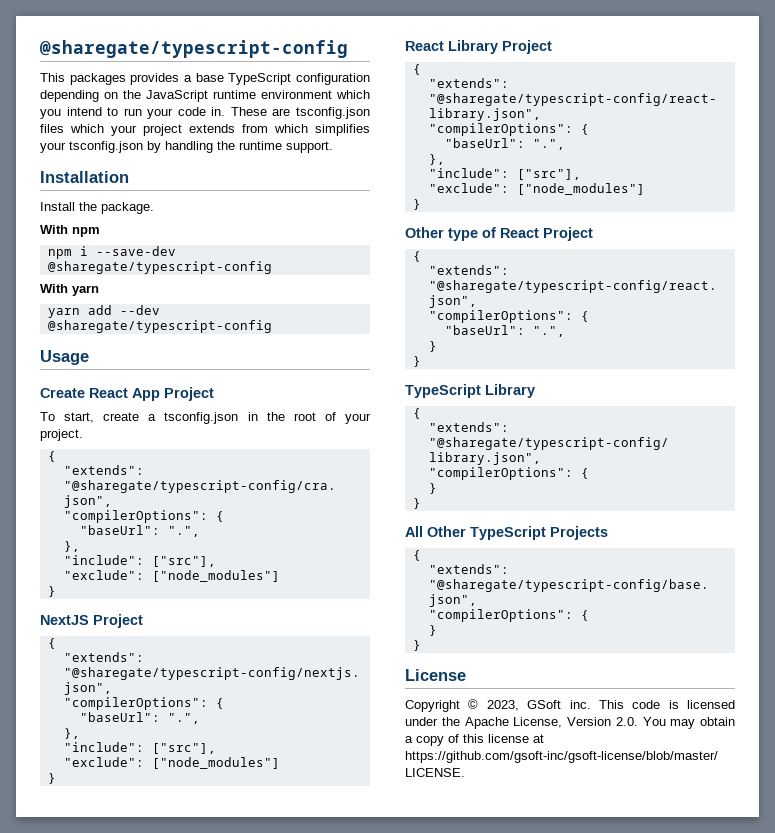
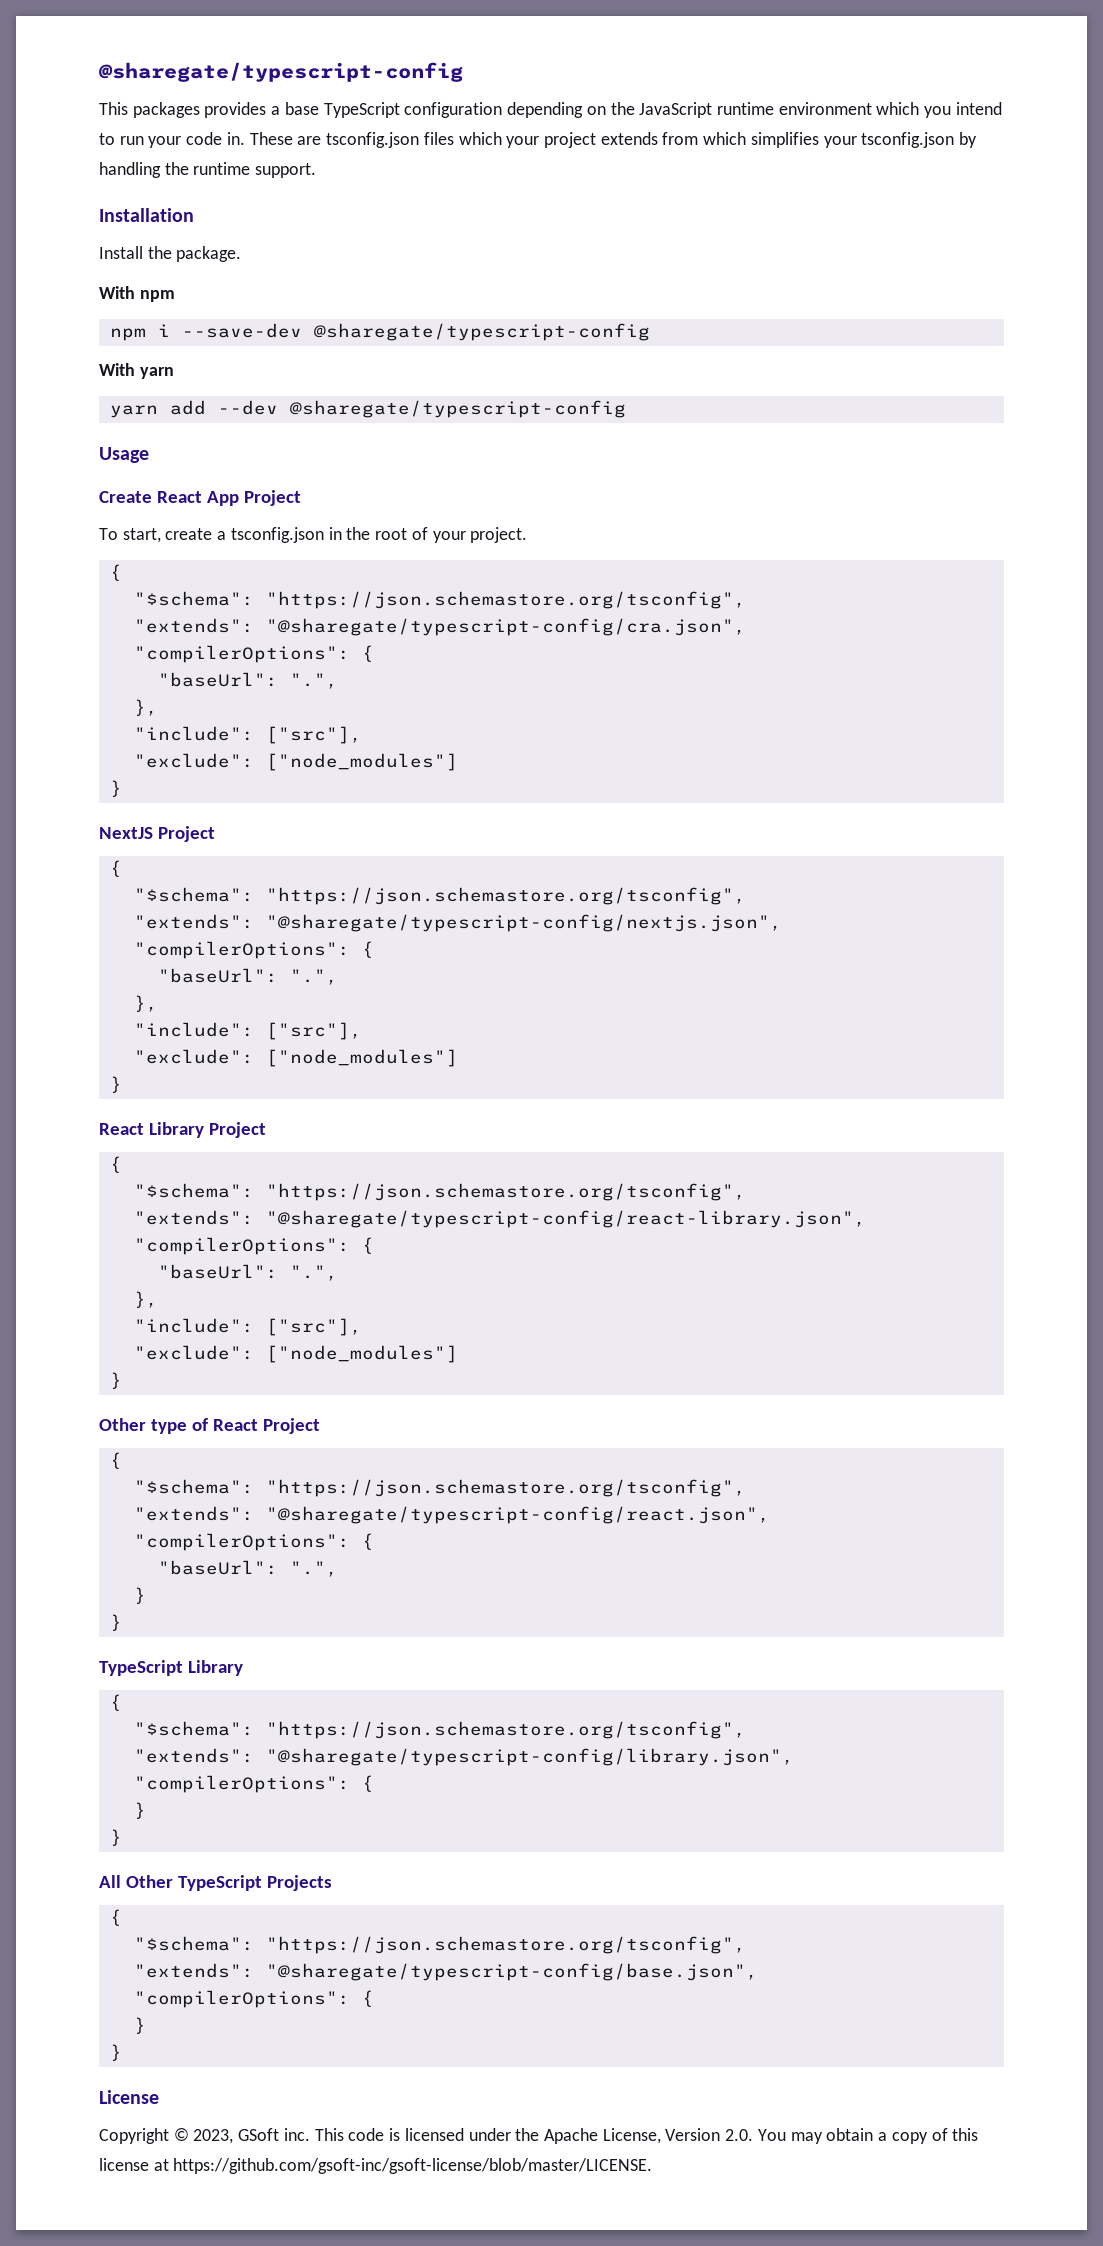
(56, 456) none -> [133,591,746,609] // "$schema": "https://json.schemastore.org/tsconfig",
(56, 643) none -> [133,887,746,905] // "$schema": "https://json.schemastore.org/tsconfig",
(421, 69) none -> [133,1183,746,1201] // "$schema": "https://json.schemastore.org/tsconfig",
(421, 256) none -> [133,1479,746,1497] // "$schema": "https://json.schemastore.org/tsconfig",
(421, 413) none -> [133,1721,746,1739] // "$schema": "https://json.schemastore.org/tsconfig",
(421, 555) none -> [133,1936,746,1954] // "$schema": "https://json.schemastore.org/tsconfig",

